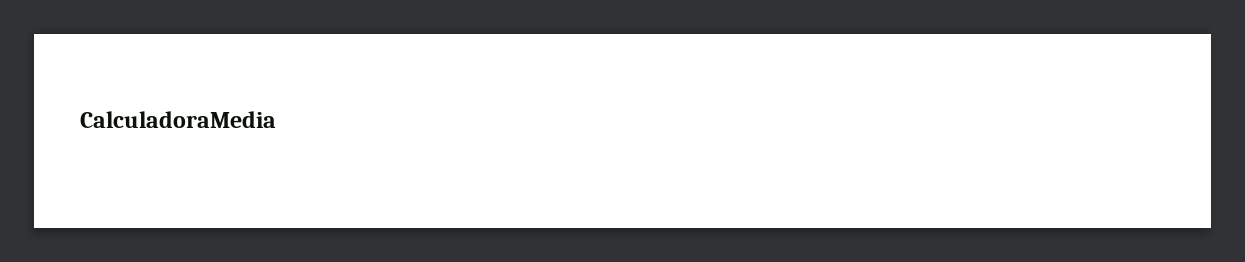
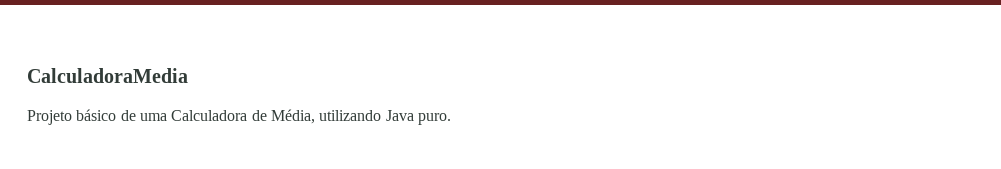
(276, 119) none -> [27,109,451,125] // Projeto básico de uma Calculadora de Média, utilizando Java puro.

